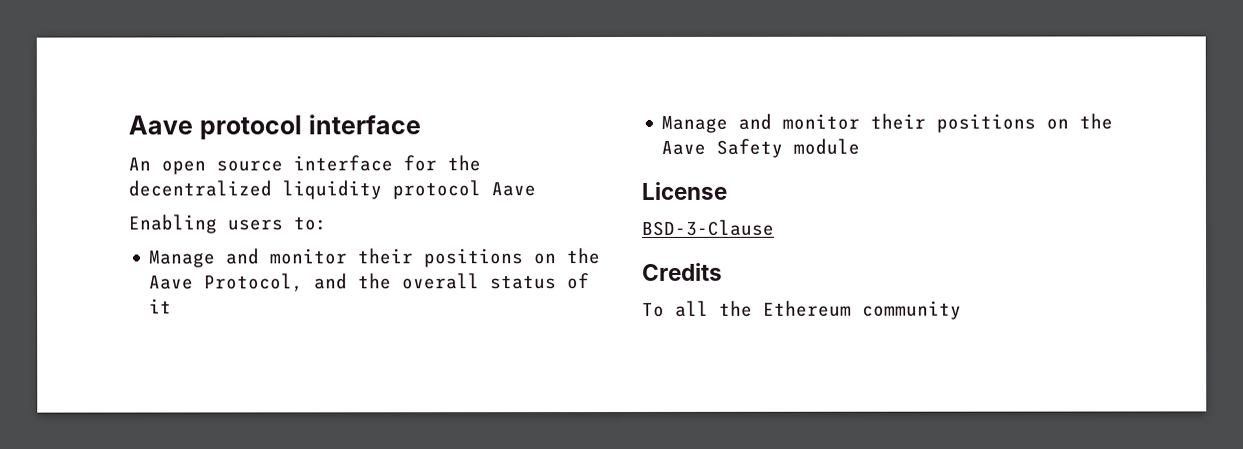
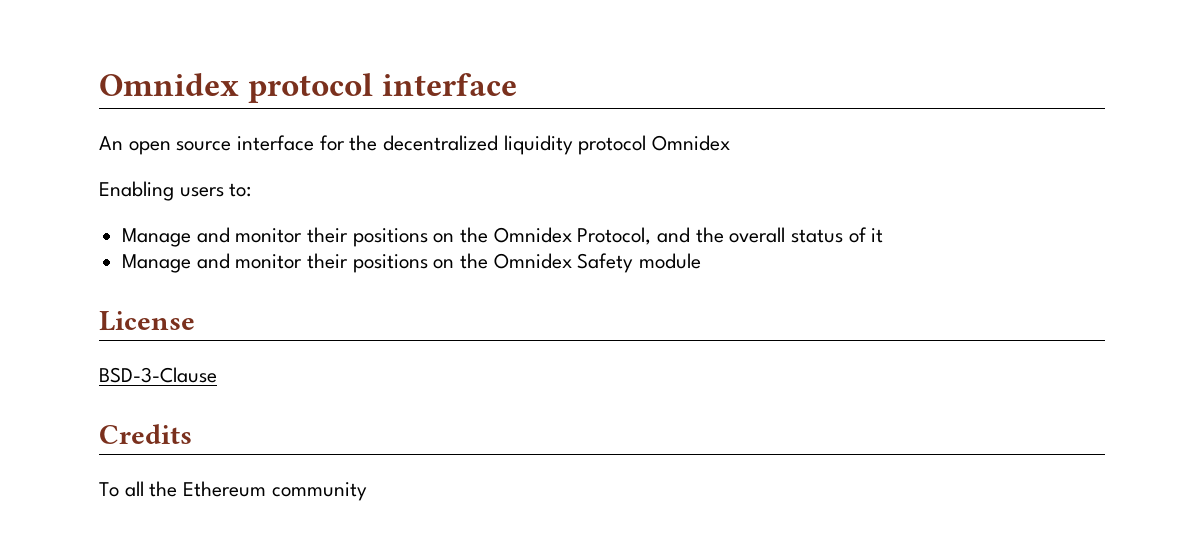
[128,115,193,135] Aave -> [99,73,239,96] Omnidex
[491,182,536,197] Aave -> [652,135,731,151] Omnidex
[149,275,195,290] Aave -> [493,227,572,243] Omnidex
[661,140,707,155] Aave -> [493,253,572,269] Omnidex

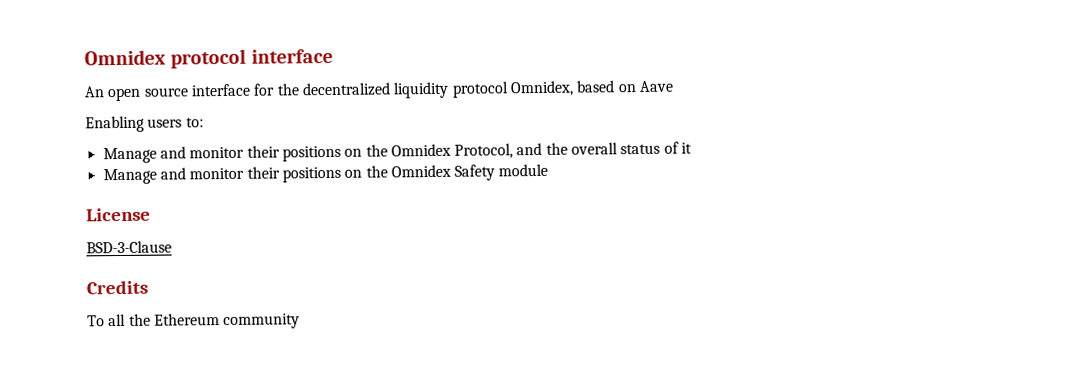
[652,135,731,151] Omnidex -> [509,80,674,97] Omnidex, based on Aave

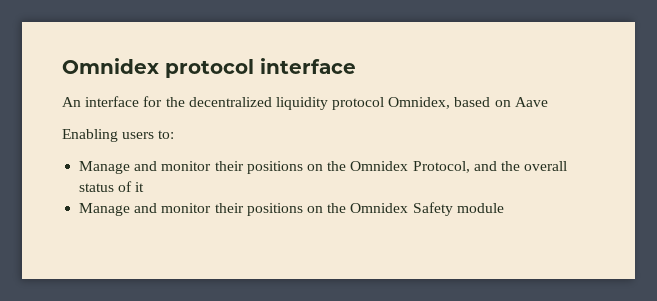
[107,87,189,102] open source -> (81, 102) none
[86,207,151,222] [86,240,172,254] [86,280,148,295] [87,313,301,330] // License // BSD-3-Clause // Credits // To all the Ethereum community -> (504, 208) none

